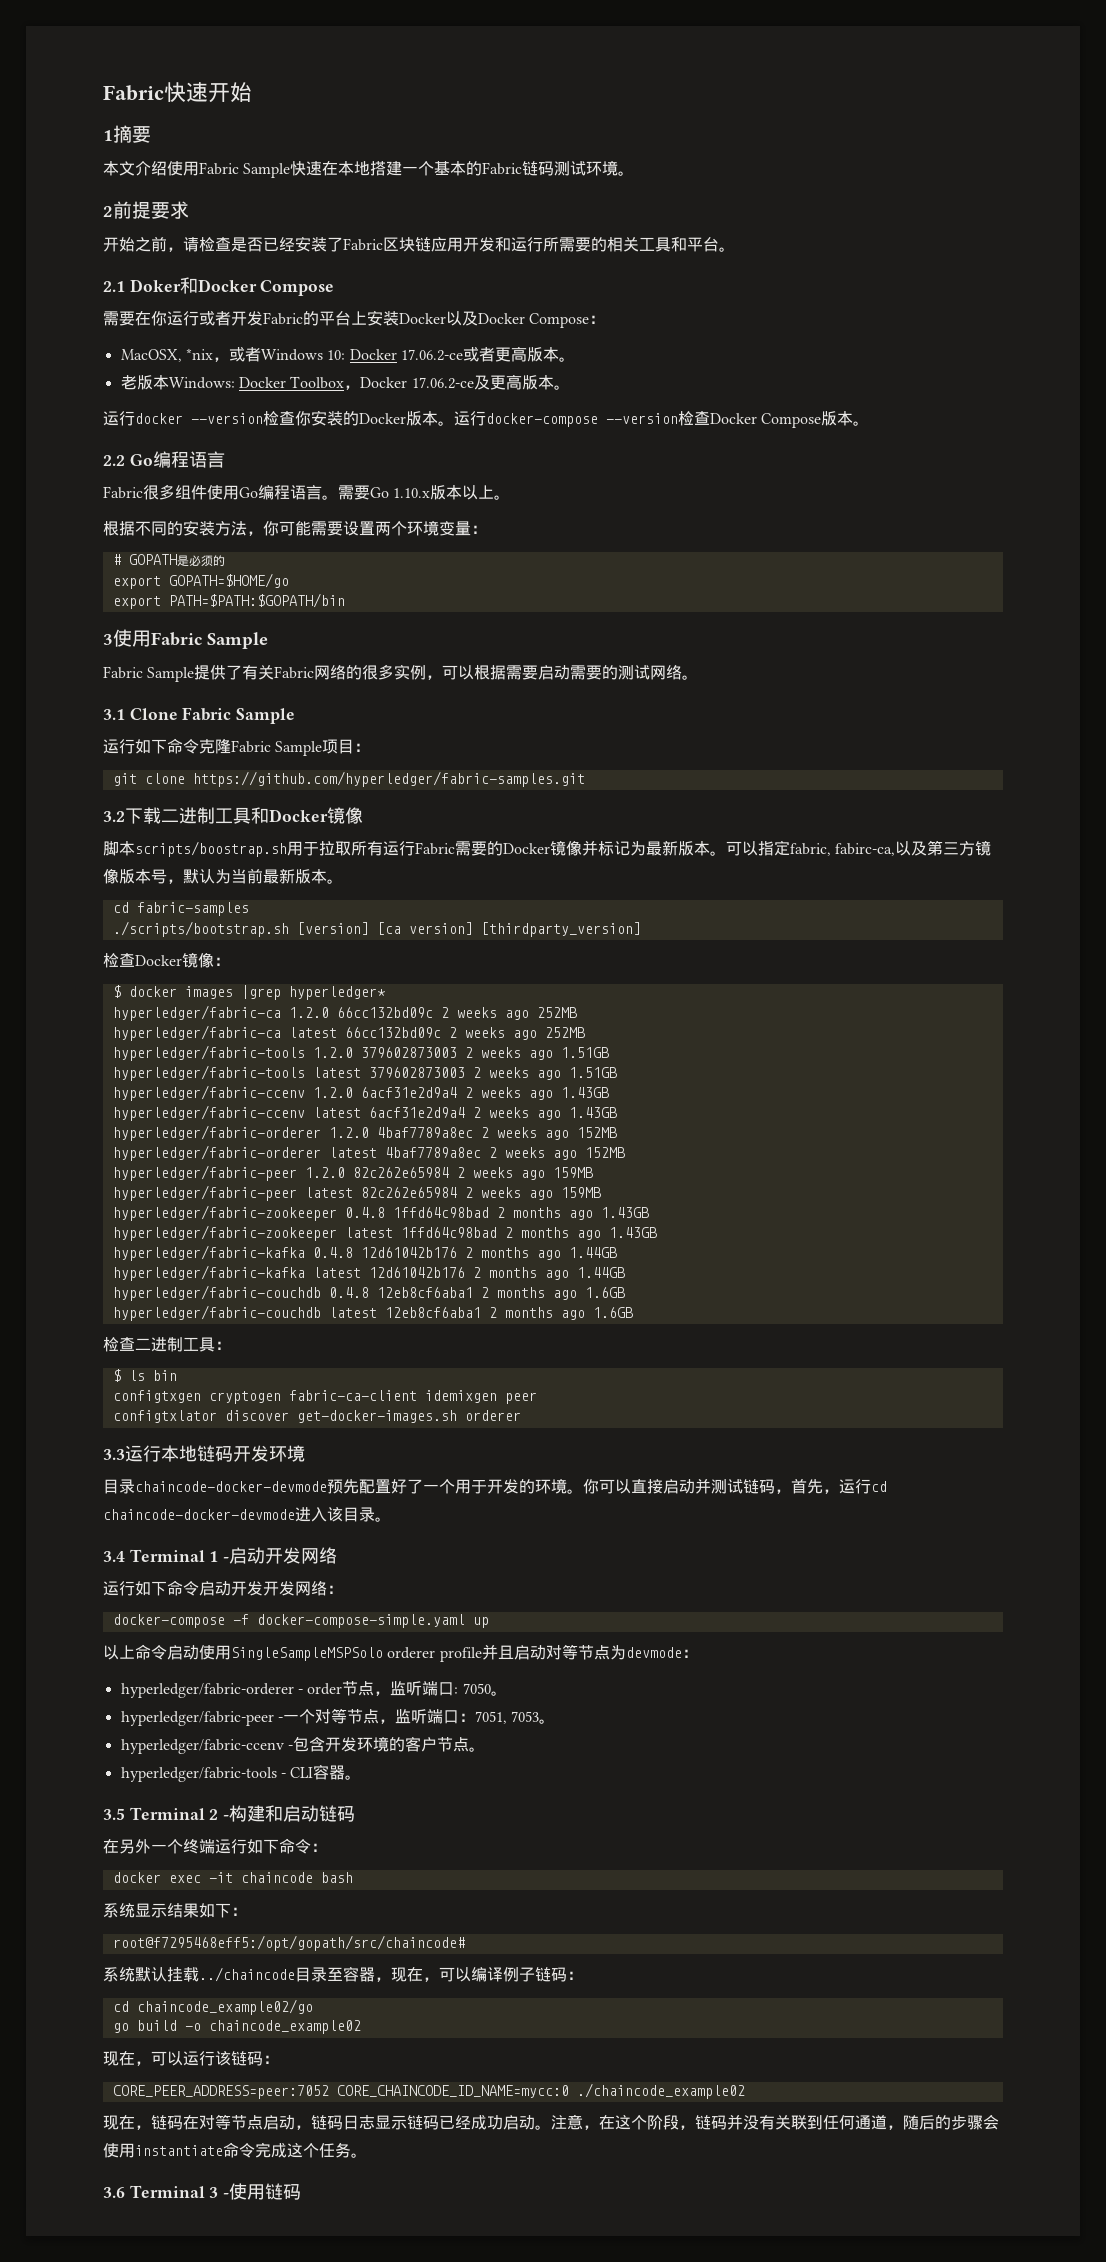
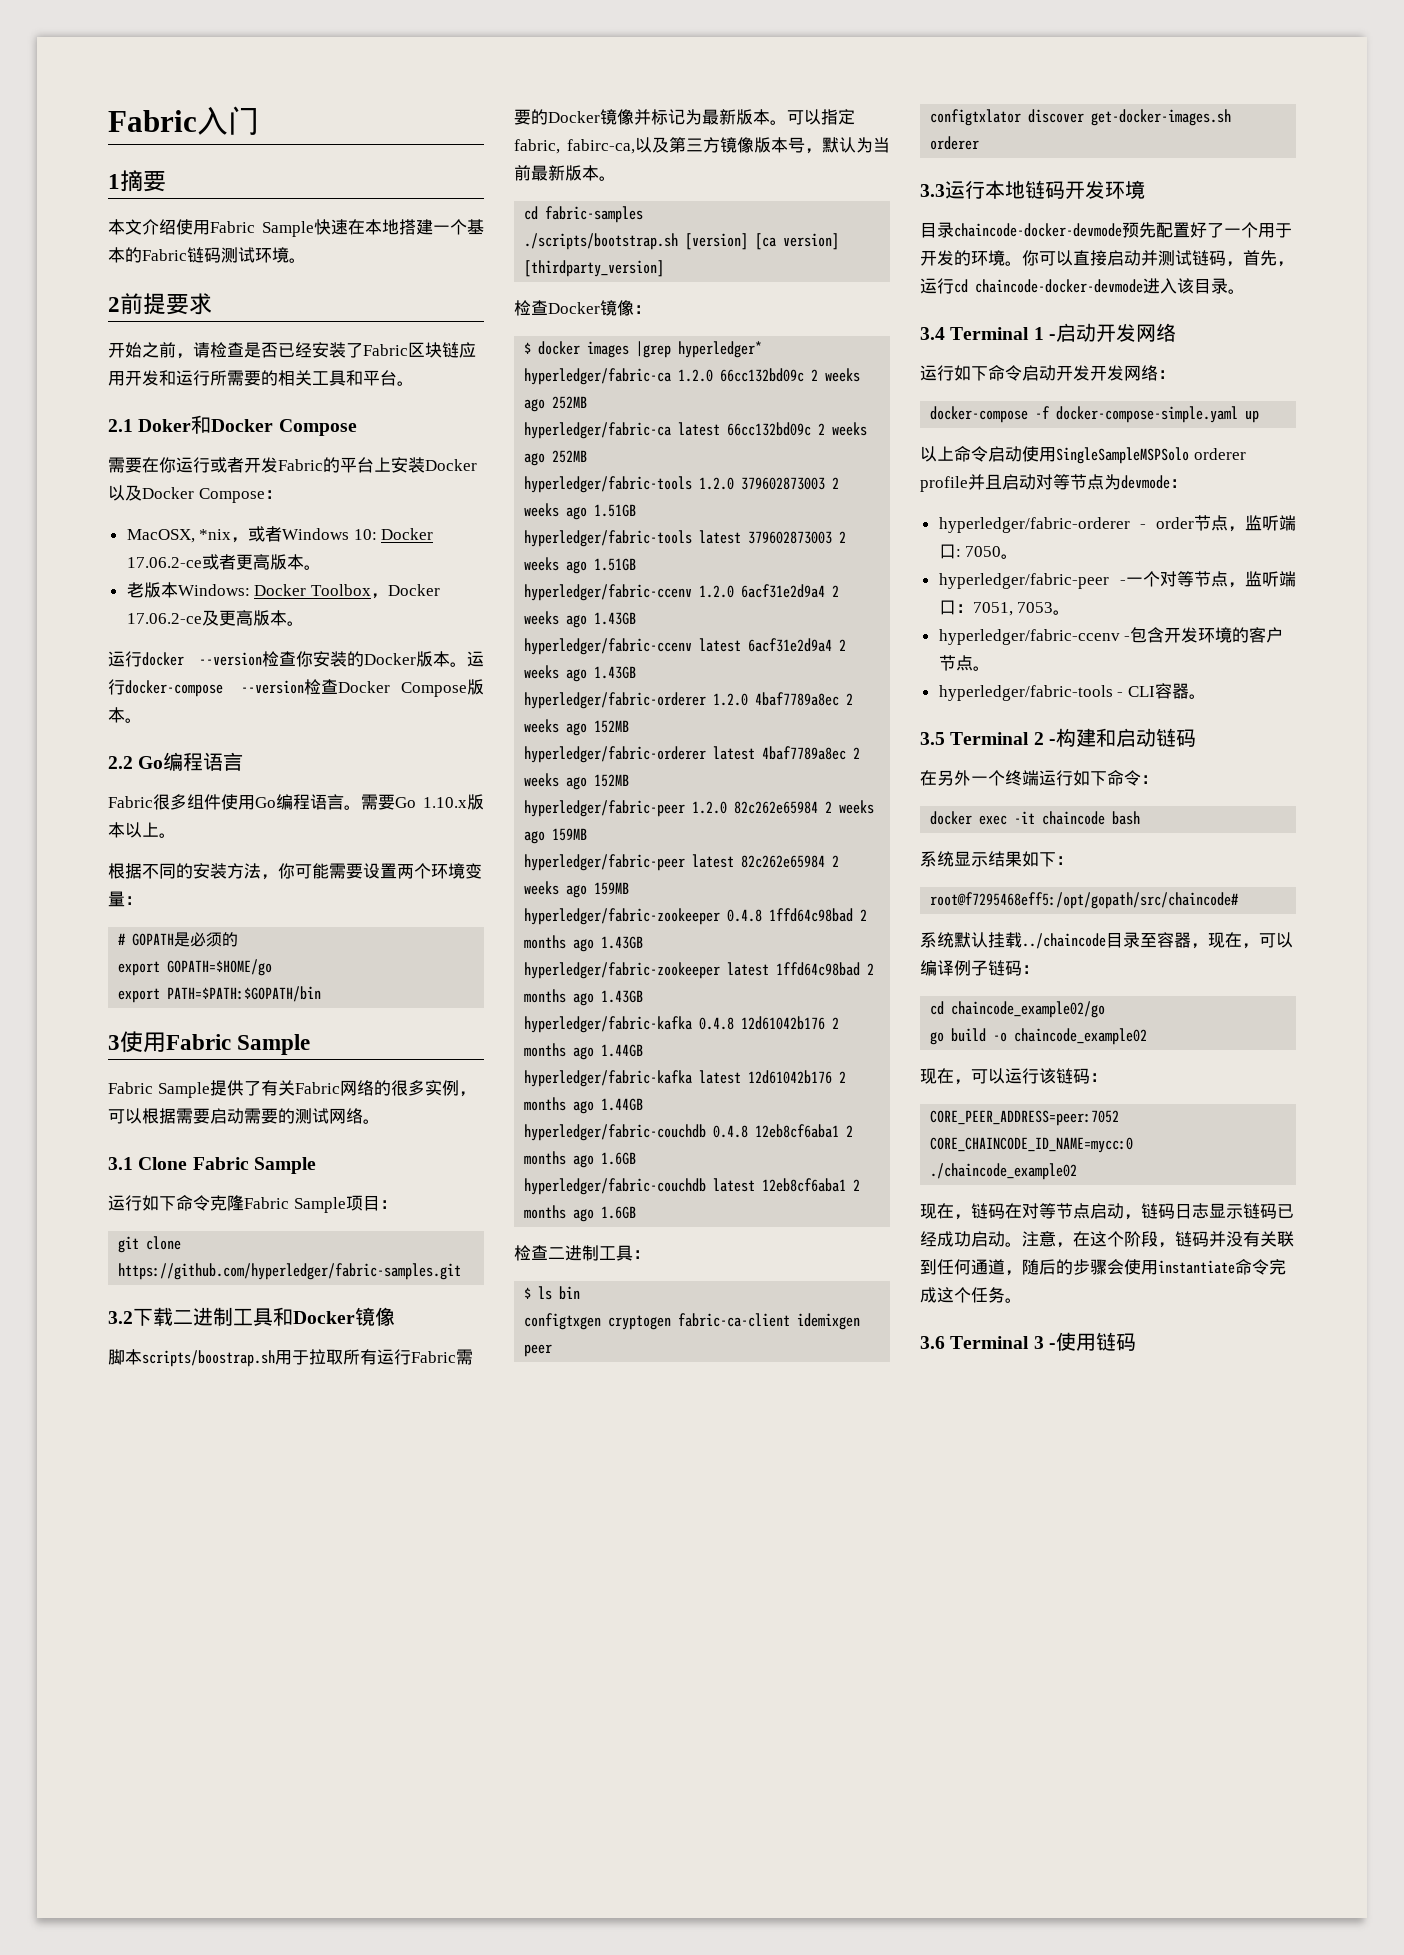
[103,82,252,103] Fabric快速开始 -> [108,106,259,135] Fabric入门

